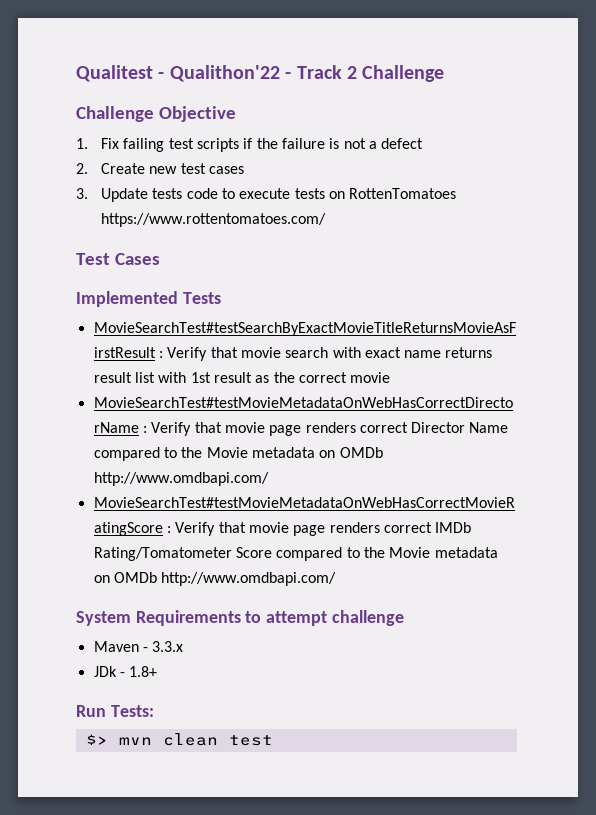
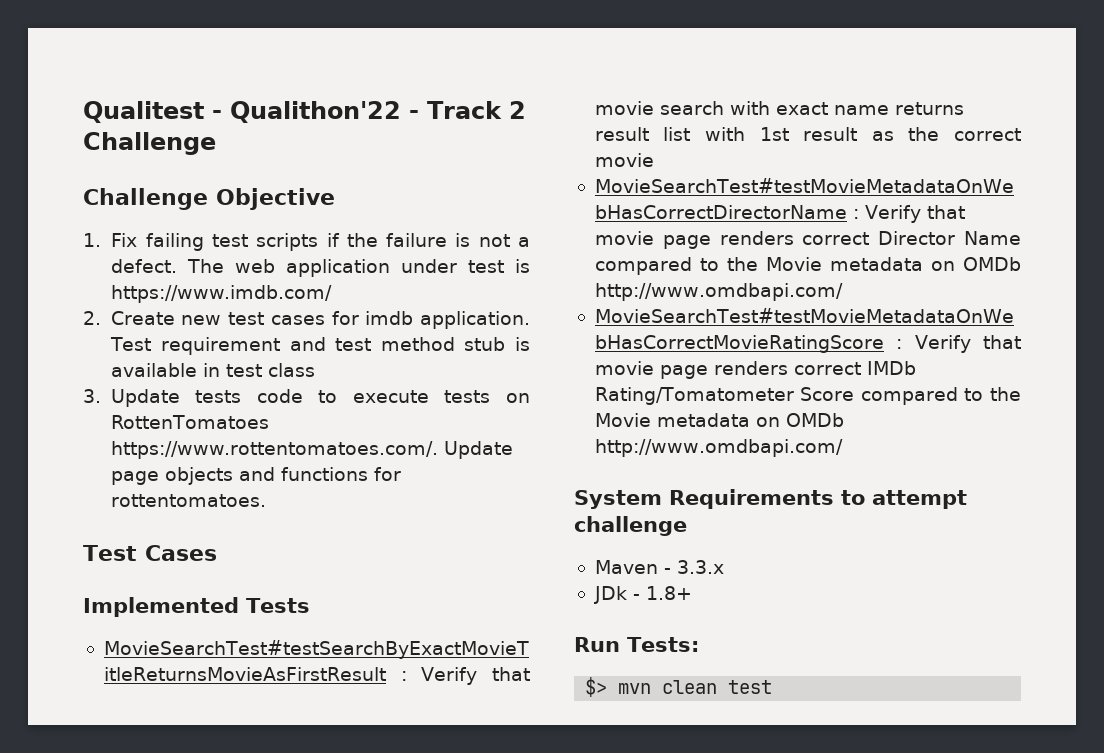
[381,138,424,149] defect -> [110,259,530,277] [110,285,333,303] defect. The web application under test is https://www.imdb.com/
(245, 170) none -> [331,311,530,329] [109,337,530,355] [110,363,315,377] for imdb application. Test requirement and test method stub is available in test class
[101,213,327,227] https://www.rottentomatoes.com/ -> [110,441,514,459] [110,467,401,485] [110,494,266,507] https://www.rottentomatoes.com/. Update page objects and functions for rottentomatoes.

